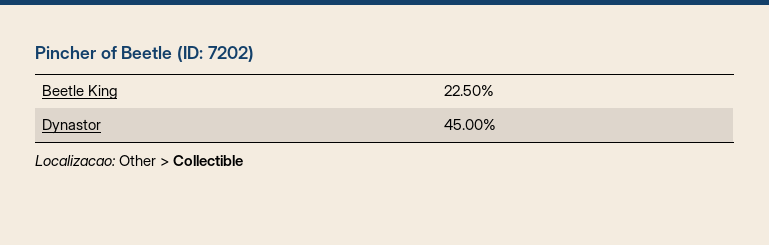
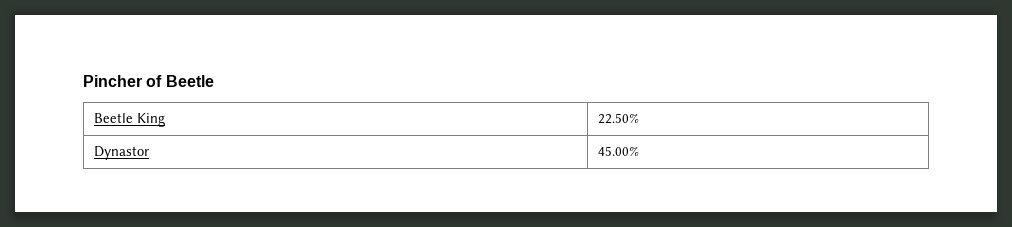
[177,46,254,62] (ID: 7202) -> (214, 81) none
[35,155,244,166] // Localizacao: Other > Collectible -> (640, 151) none

